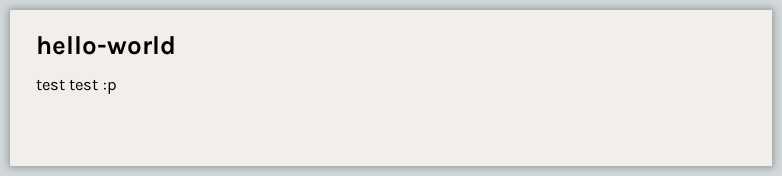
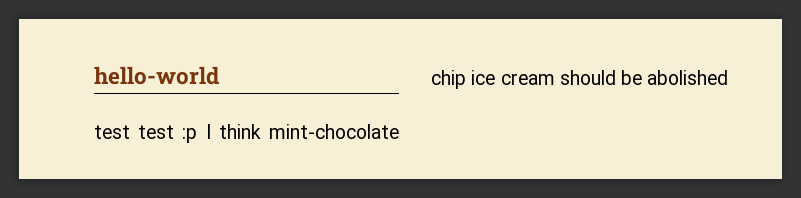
(117, 87) none -> [205,124,399,139] [431,70,729,89] I think mint-chocolate chip ice cream should be abolished

